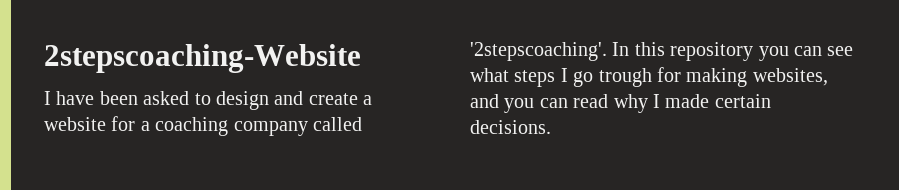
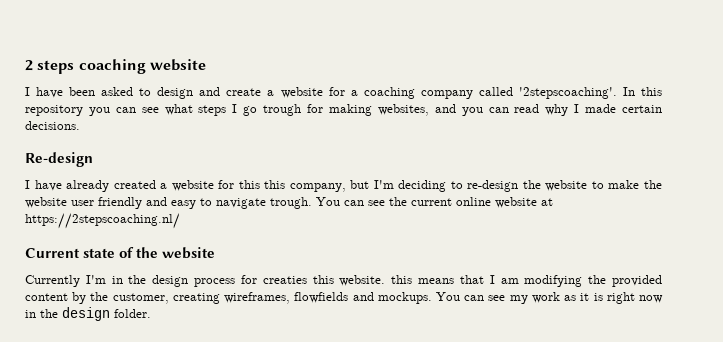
[44,44,361,73] 2stepscoaching-Website -> [25,59,206,74] 2 steps coaching website
(551, 127) none -> [25,152,93,167] [25,180,662,192] [25,197,553,209] [25,213,180,229] [25,247,216,259] [25,275,662,287] [25,292,663,304] [25,307,151,321] // Re-design // I have already created a website for this this company, but I'm deciding to re-design the website to make the website user friendly and easy to navigate trough. You can see the current online website at https://2stepscoaching.nl/ // Current state of the website // Currently I'm in the design process for creaties this website. this means that I am modifying the provided content by the customer, creating wireframes, flowfields and mockups. You can see my work as it is right now in the design folder.

